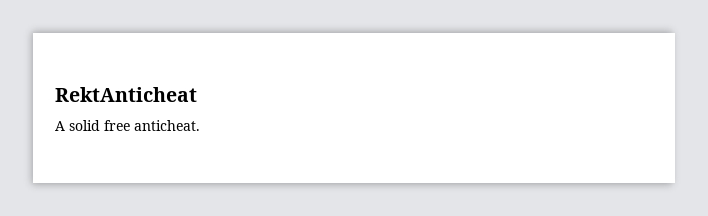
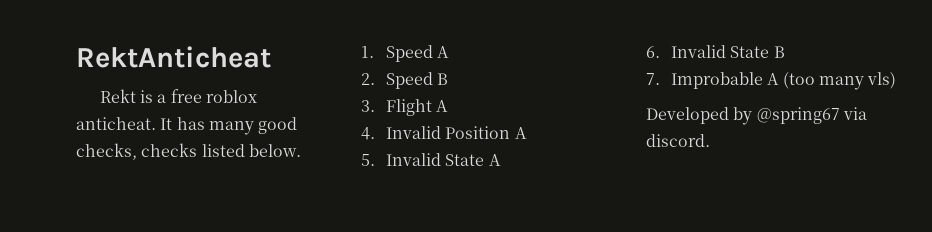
[55,120,200,131] A solid free anticheat. -> [99,89,258,103] [76,117,298,135] [76,143,301,160] [361,45,450,62] [361,72,449,89] [361,99,449,116] [361,126,527,140] [361,153,501,166] [646,45,785,58] [646,72,897,90] [646,107,867,125] [646,134,710,147] Rekt is a free roblox anticheat. It has many good checks, checks listed below. // 1. Speed A // 2. Speed B // 3. Flight A // 4. Invalid Position A // 5. Invalid State A // 6. Invalid State B // 7. Improbable A (too many vls) // Developed by @spring67 via discord.

